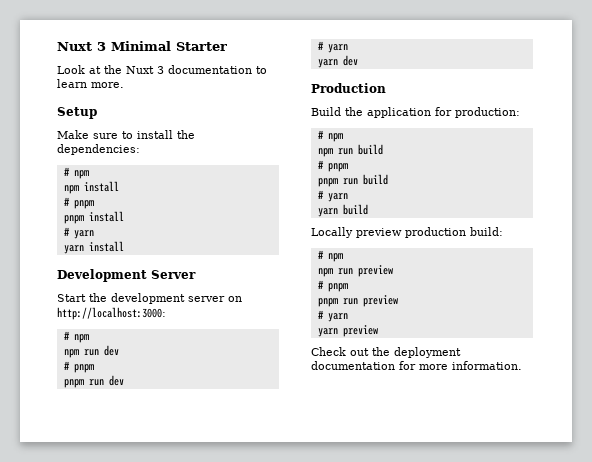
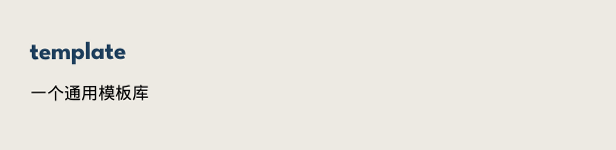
[57,41,227,51] [57,65,267,74] [57,79,124,88] [57,107,97,119] [57,130,195,139] [57,144,140,155] [63,167,89,179] [63,181,119,194] [63,197,94,209] [63,211,124,224] [63,227,94,239] [63,241,124,254] [57,269,196,282] [57,293,242,304] [57,307,166,320] [63,331,89,343] [63,345,119,358] [63,361,94,373] [63,375,124,388] [317,41,348,53] [317,55,358,68] [311,83,386,93] [311,107,520,118] [317,130,343,142] [317,144,383,157] [317,160,348,172] [317,174,388,187] [317,190,348,202] [317,204,368,217] [311,227,503,238] [317,250,343,262] [317,265,393,277] [317,280,348,292] [317,295,398,307] [317,310,348,322] [317,325,378,337] [311,347,461,358] [311,361,522,370] Nuxt 3 Minimal Starter // Look at the Nuxt 3 documentation to learn more. // Setup // Make sure to install the dependencies: // # npm // npm install // # pnpm // pnpm install // # yarn // yarn install // Development Server // Start the development server on http://localhost:3000: // # npm // npm run dev // # pnpm // pnpm run dev // # yarn // yarn dev // Production // Build the application for production: // # npm // npm run build // # pnpm // pnpm run build // # yarn // yarn build // Locally preview production build: // # npm // npm run preview // # pnpm // pnpm run preview // # yarn // yarn preview // Check out the deployment documentation for more information. -> [29,40,126,66] [30,84,150,102] template // 一个通用模板库

